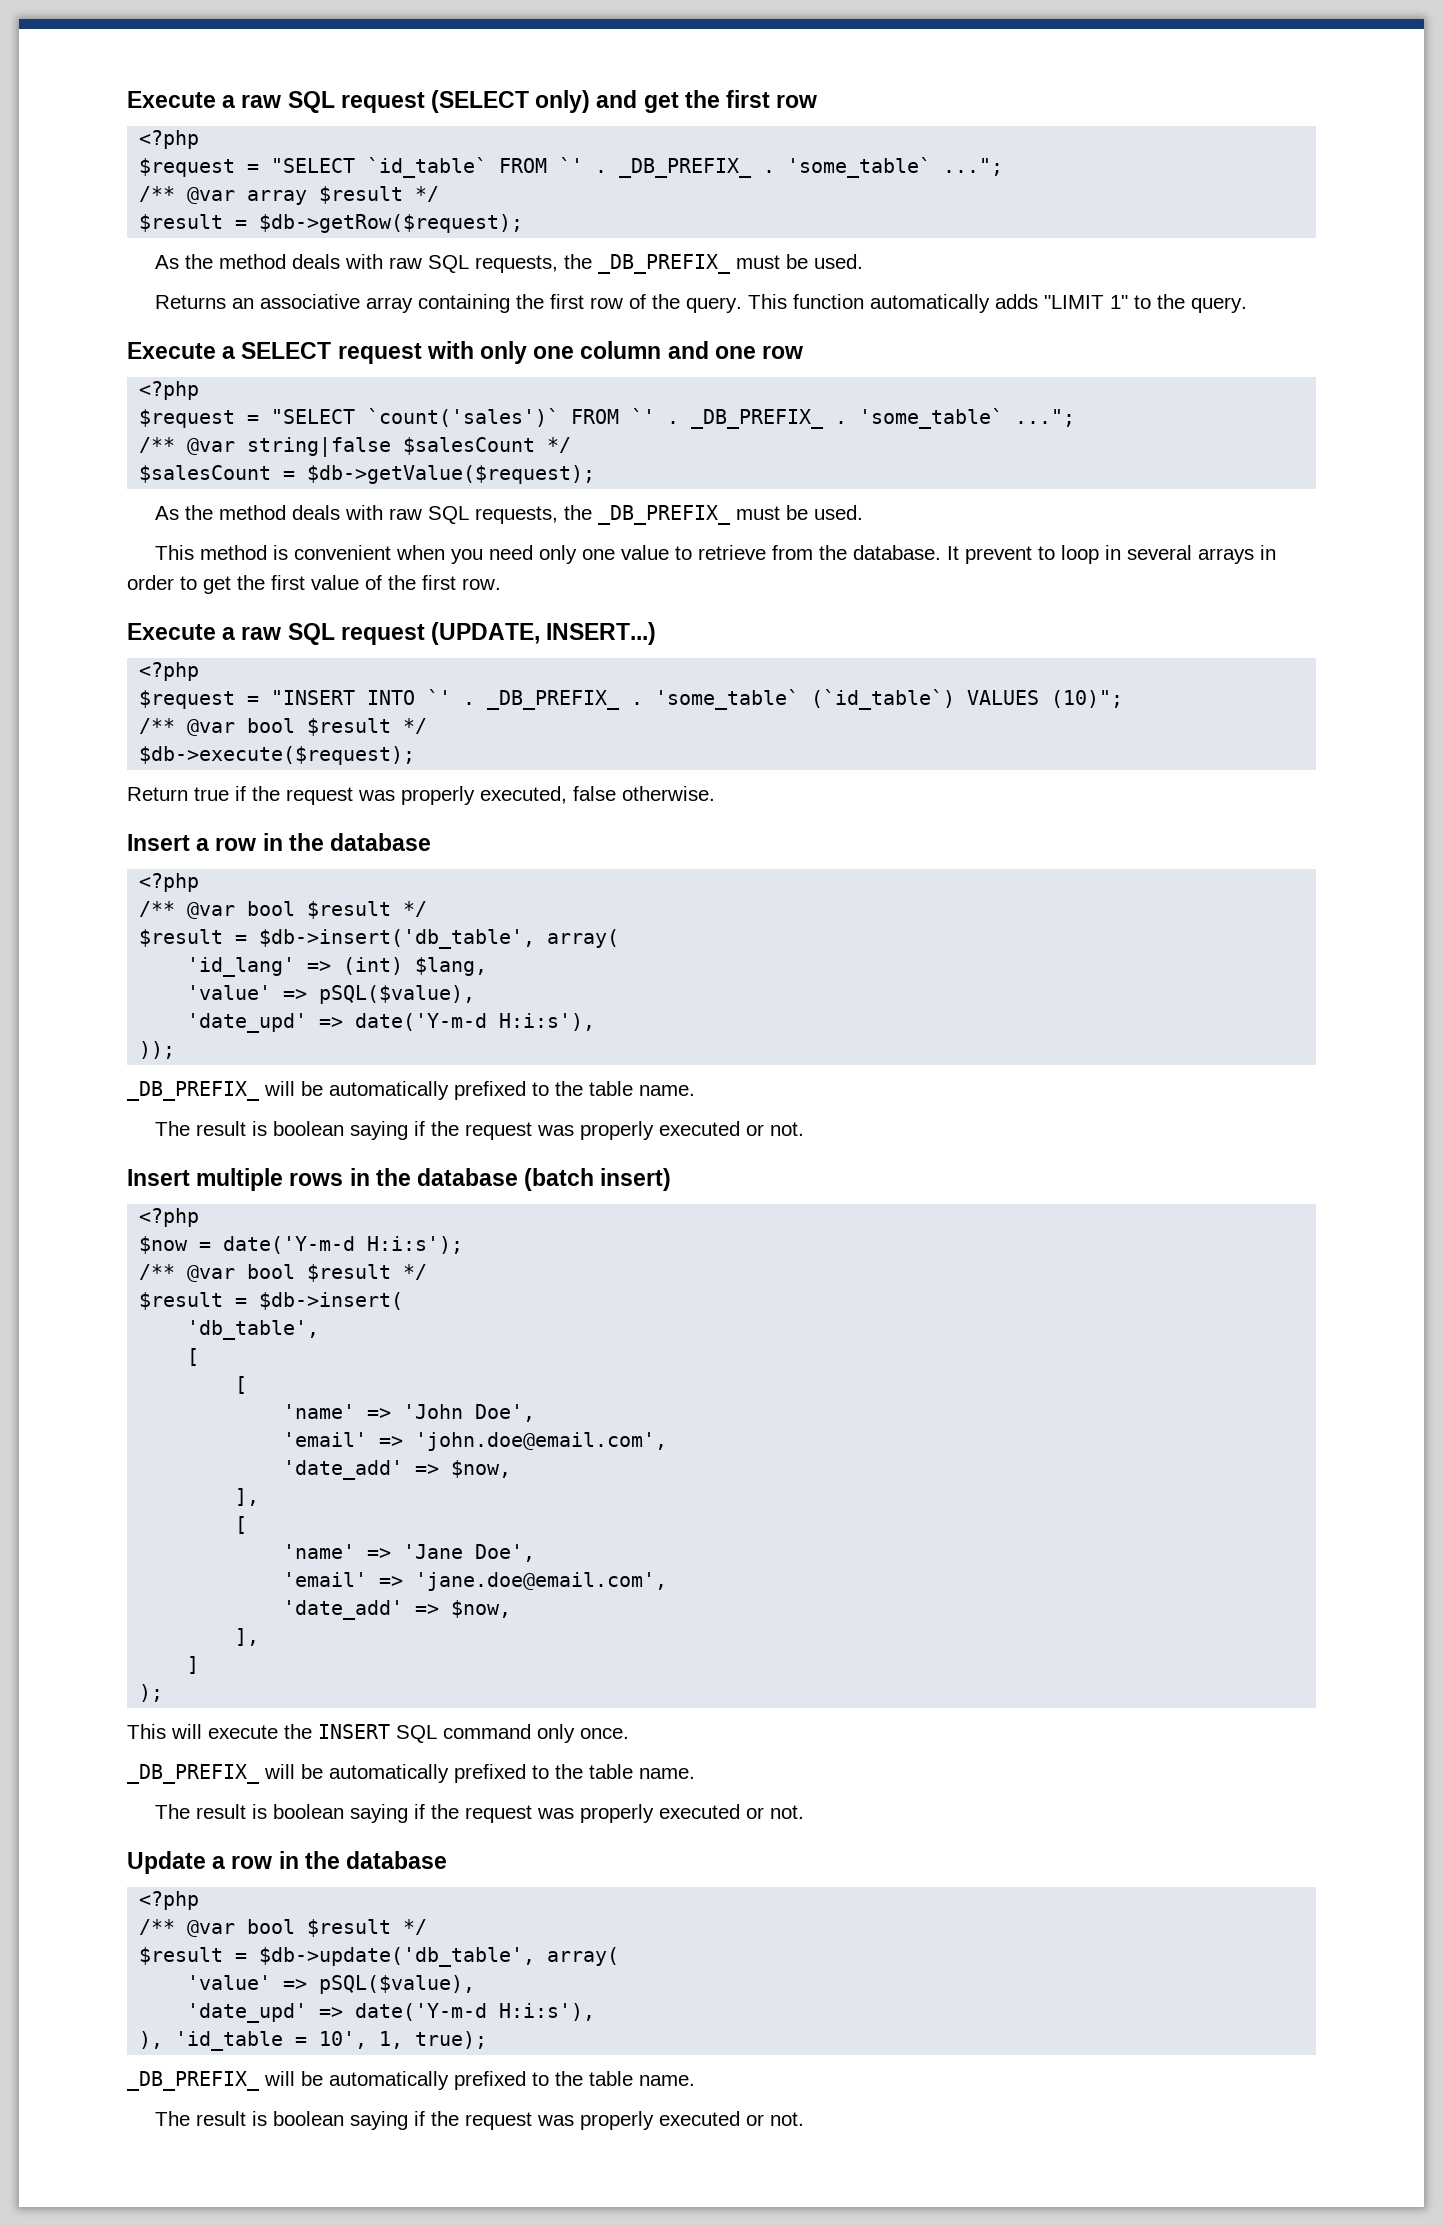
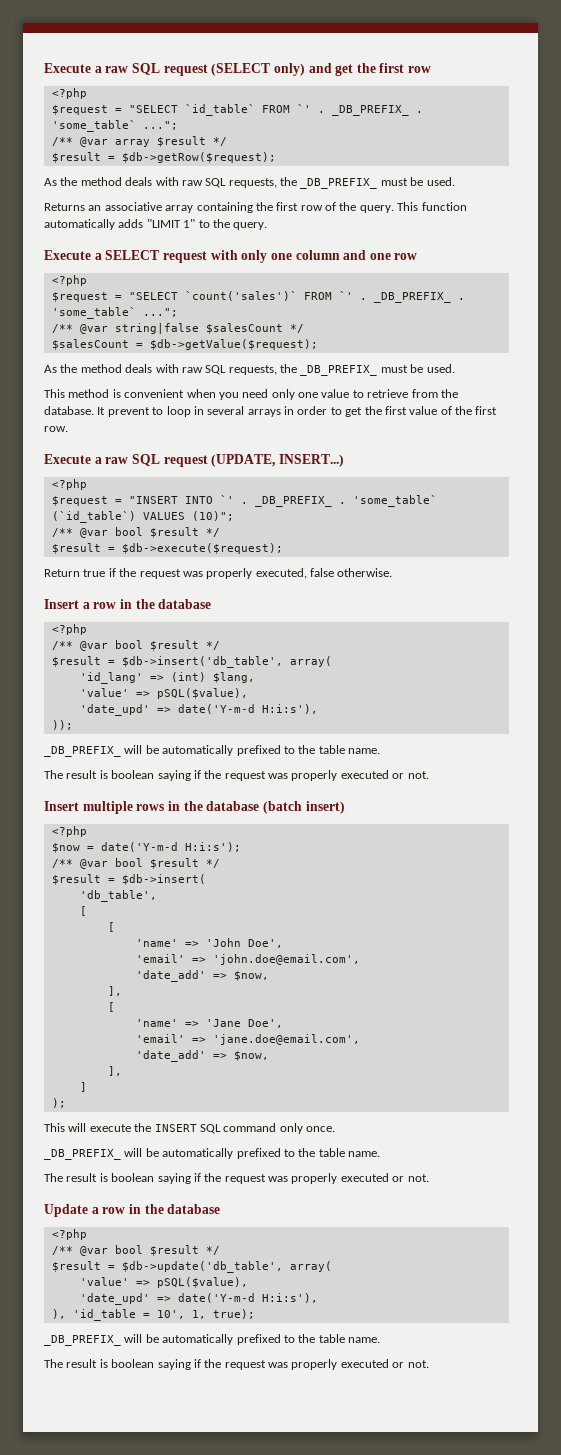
(428, 726) none -> [51,543,115,554] $result =

